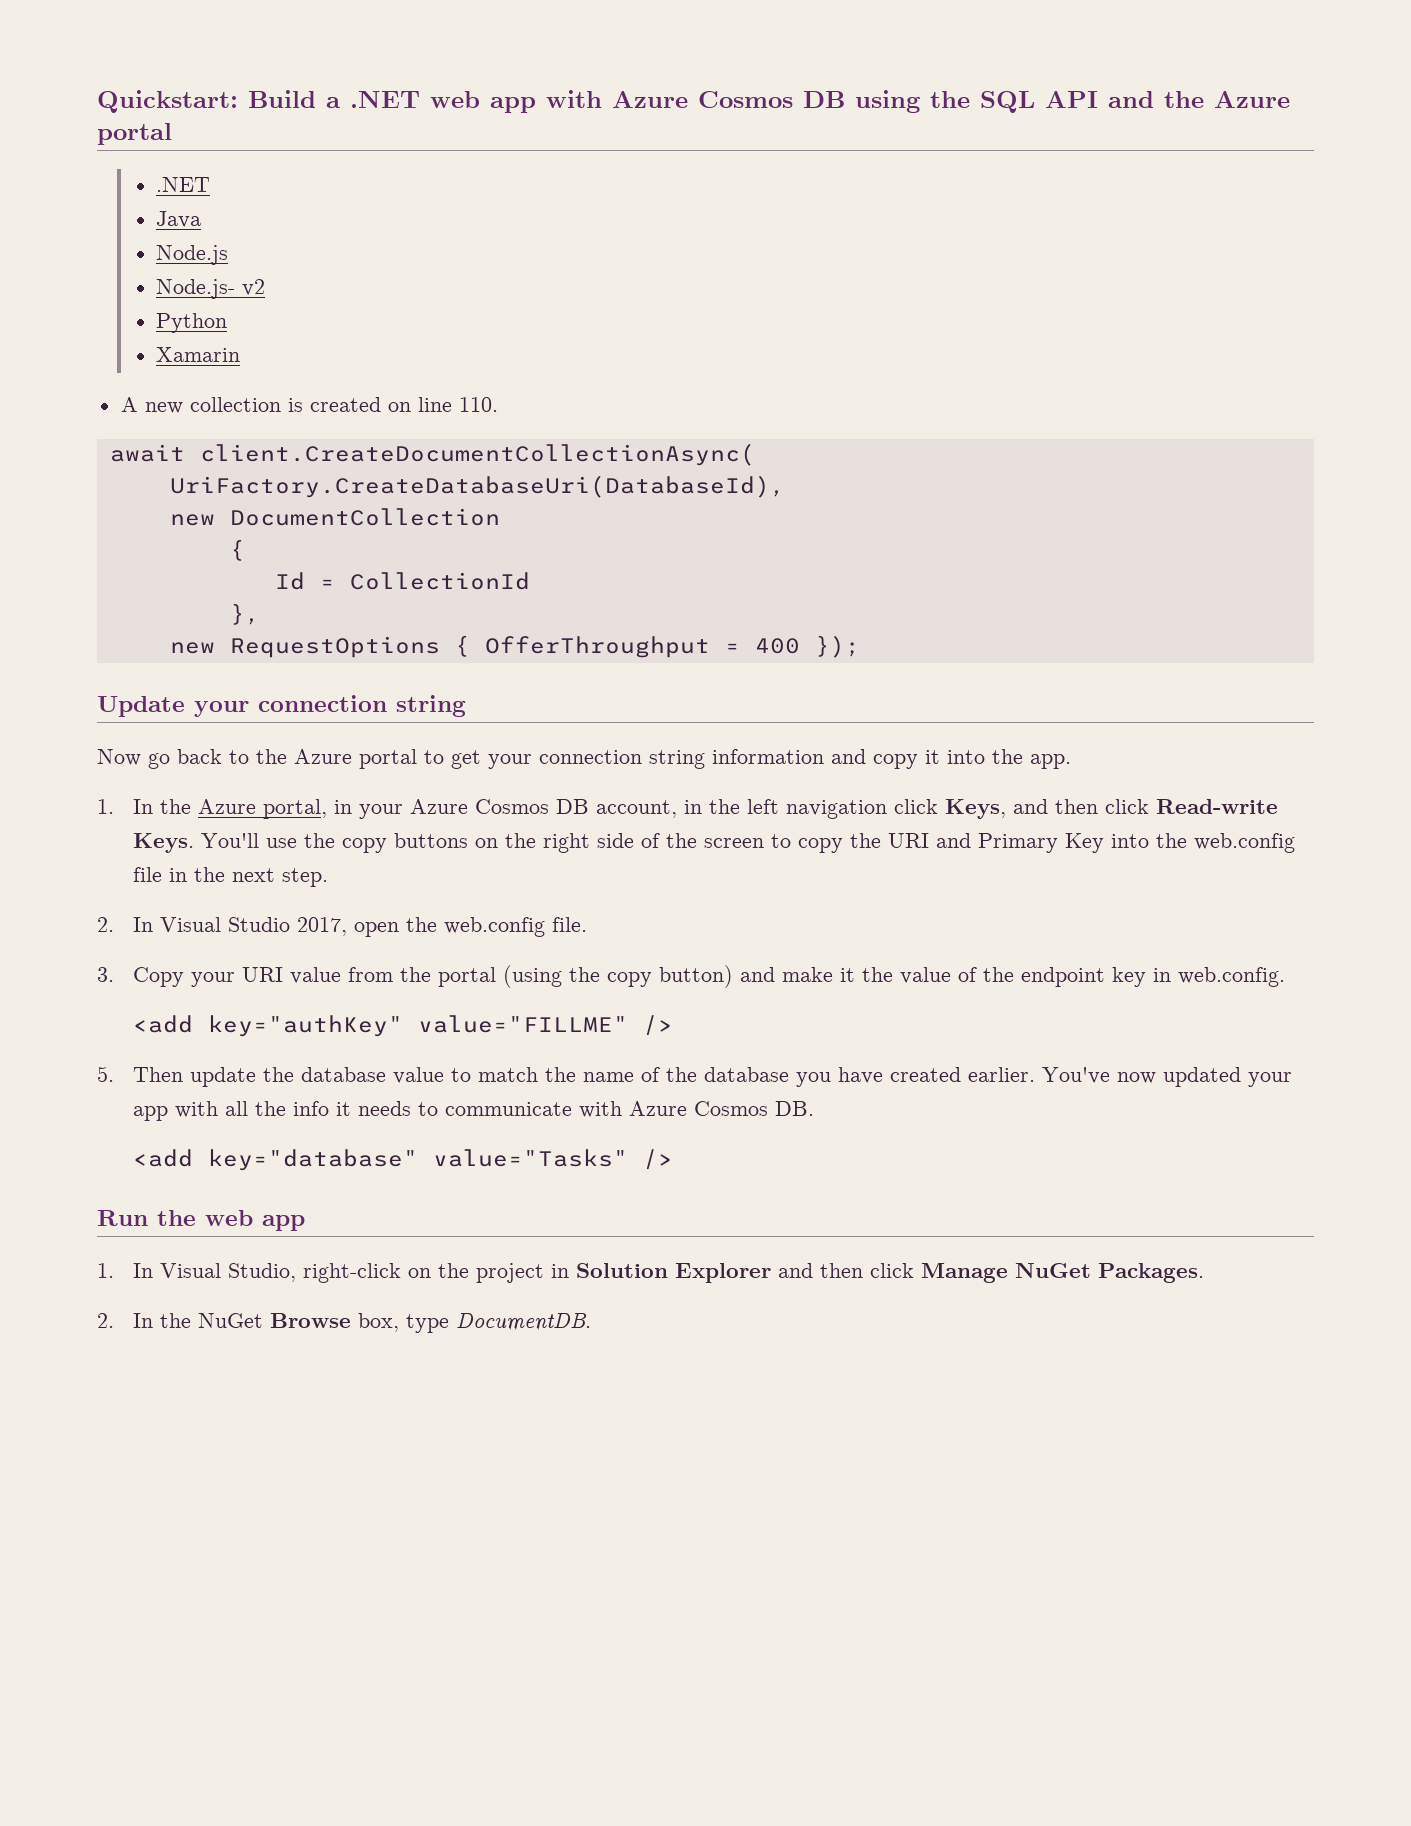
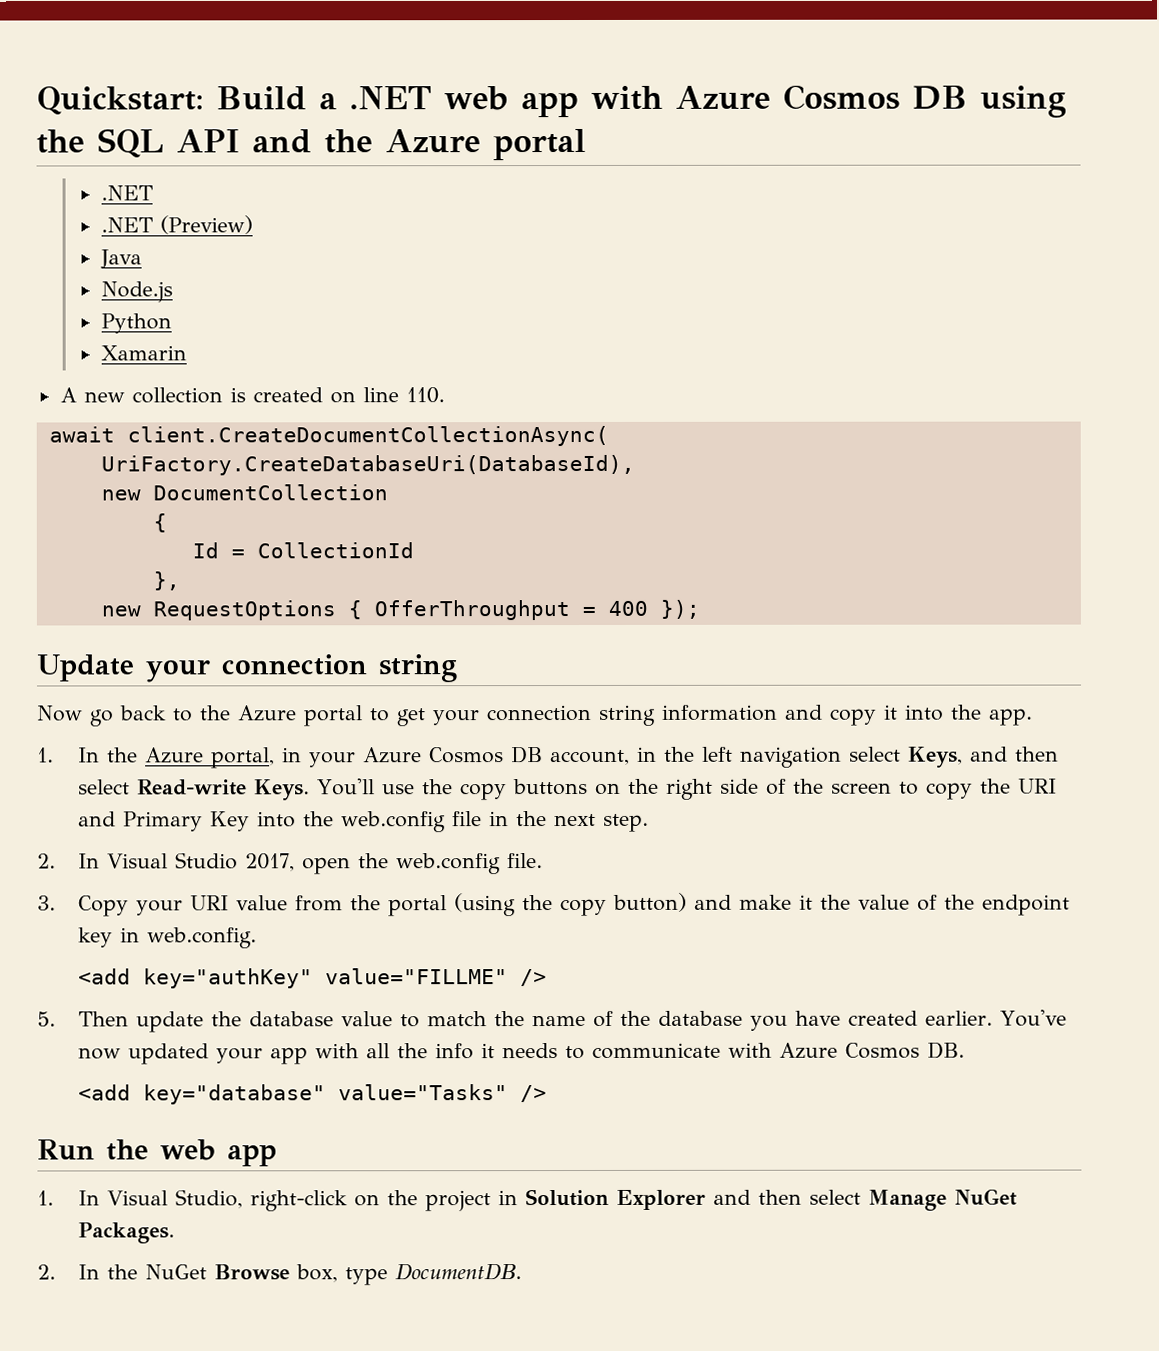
(211, 184) none -> [100,215,253,235] // .NET (Preview)
[156,279,266,299] // Node.js- v2 -> (173, 292) none
[893,799,938,814] click -> [849,746,902,762] select
[1104,799,1149,814] click -> [78,779,131,795] select
[869,1263,914,1278] click -> [809,1189,862,1205] select

